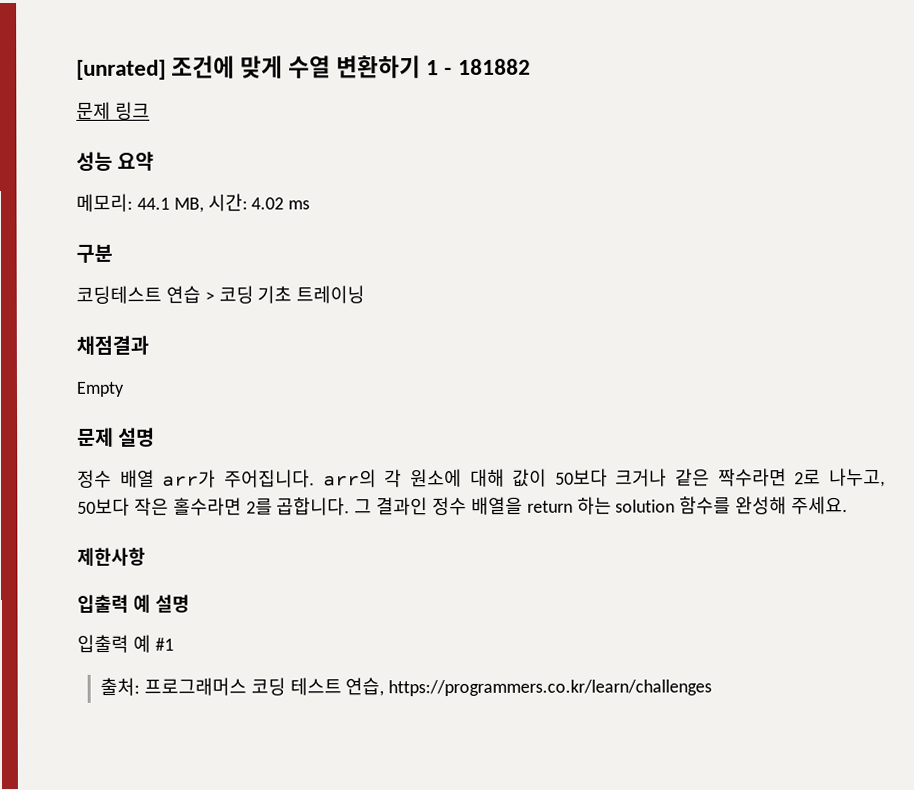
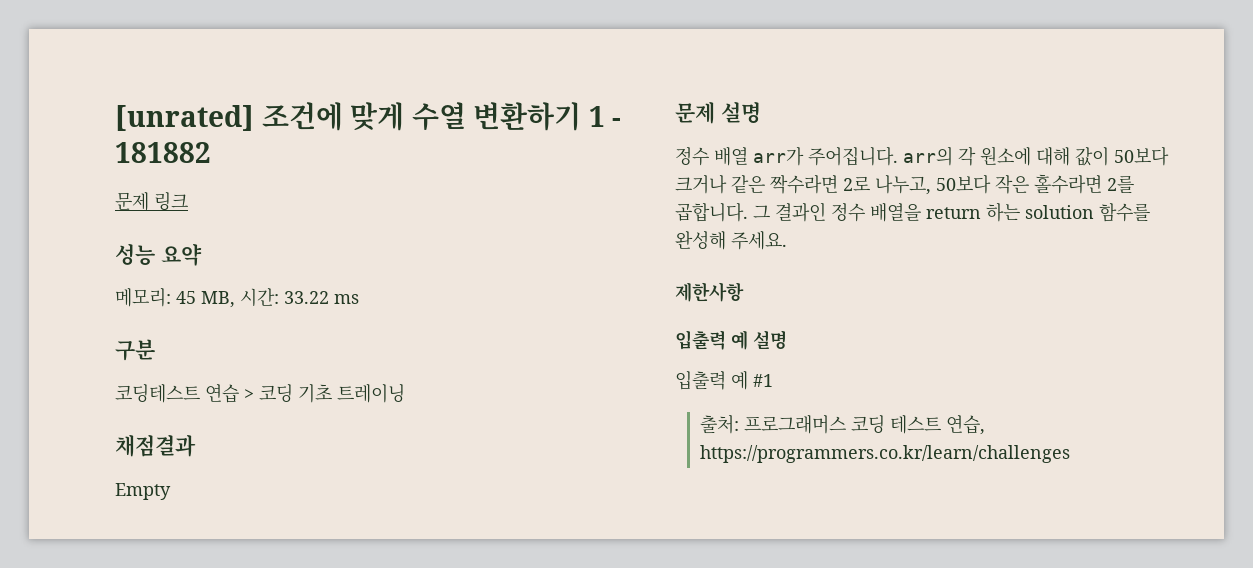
[136,197,170,210] 44.1 -> [176,291,196,304] 45
[251,197,285,210] 4.02 -> [284,291,329,304] 33.22

